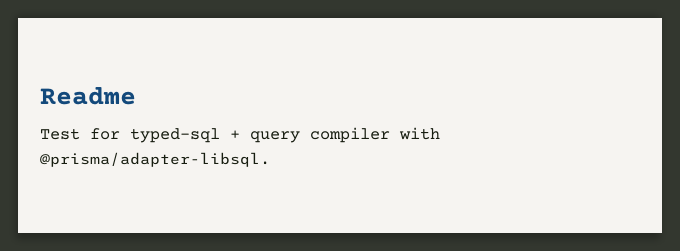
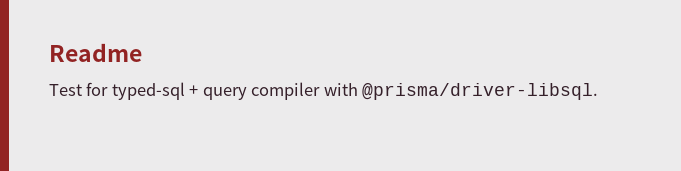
[40,152,270,167] @prisma/adapter-libsql. -> [362,83,599,100] @prisma/driver-libsql.

